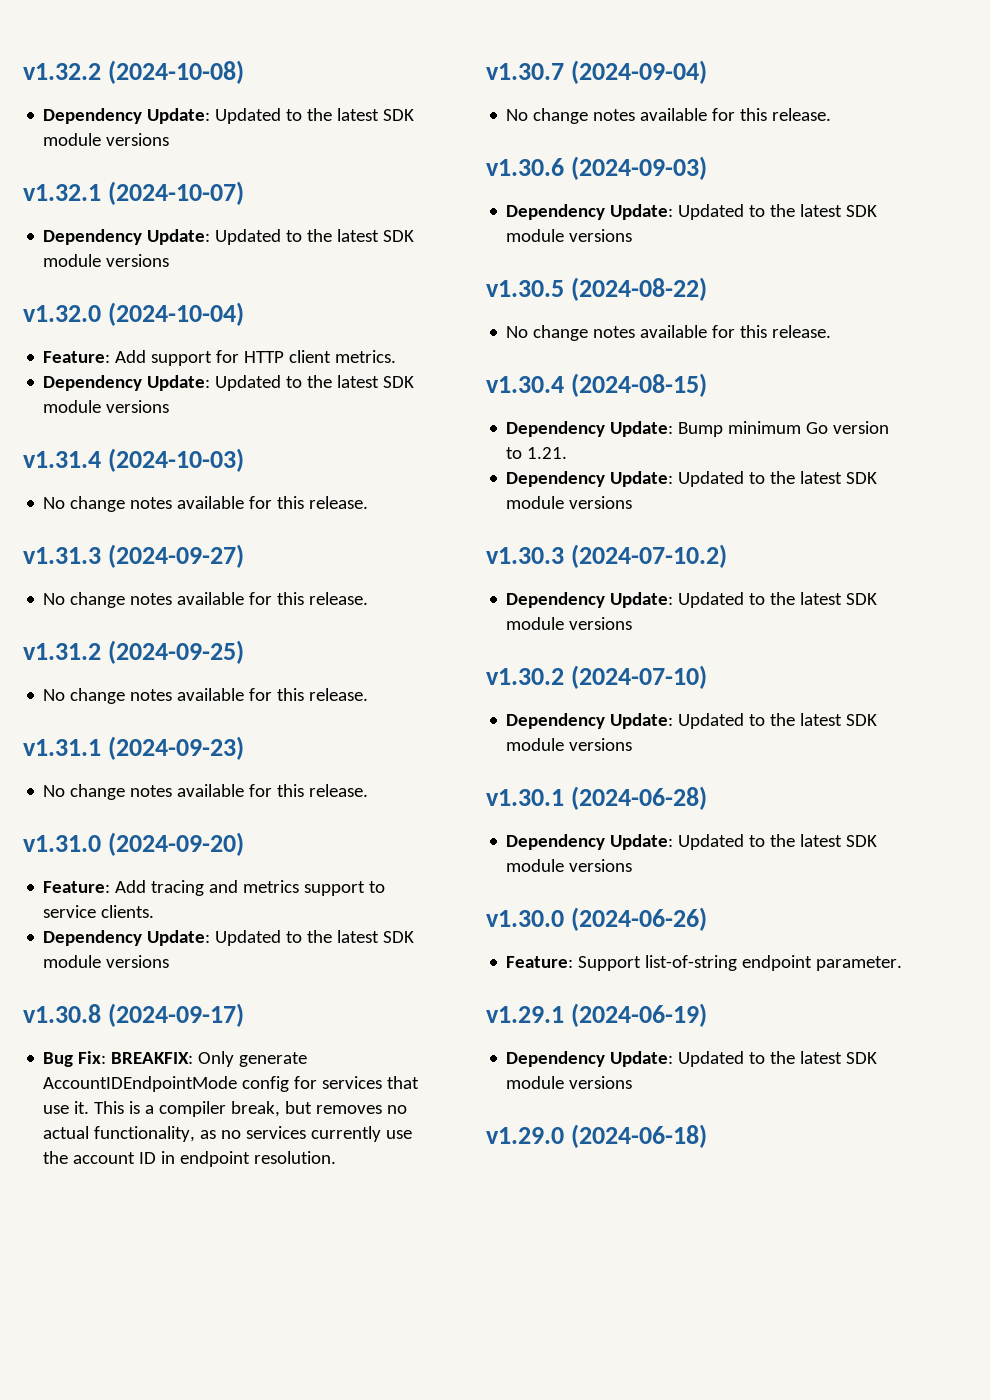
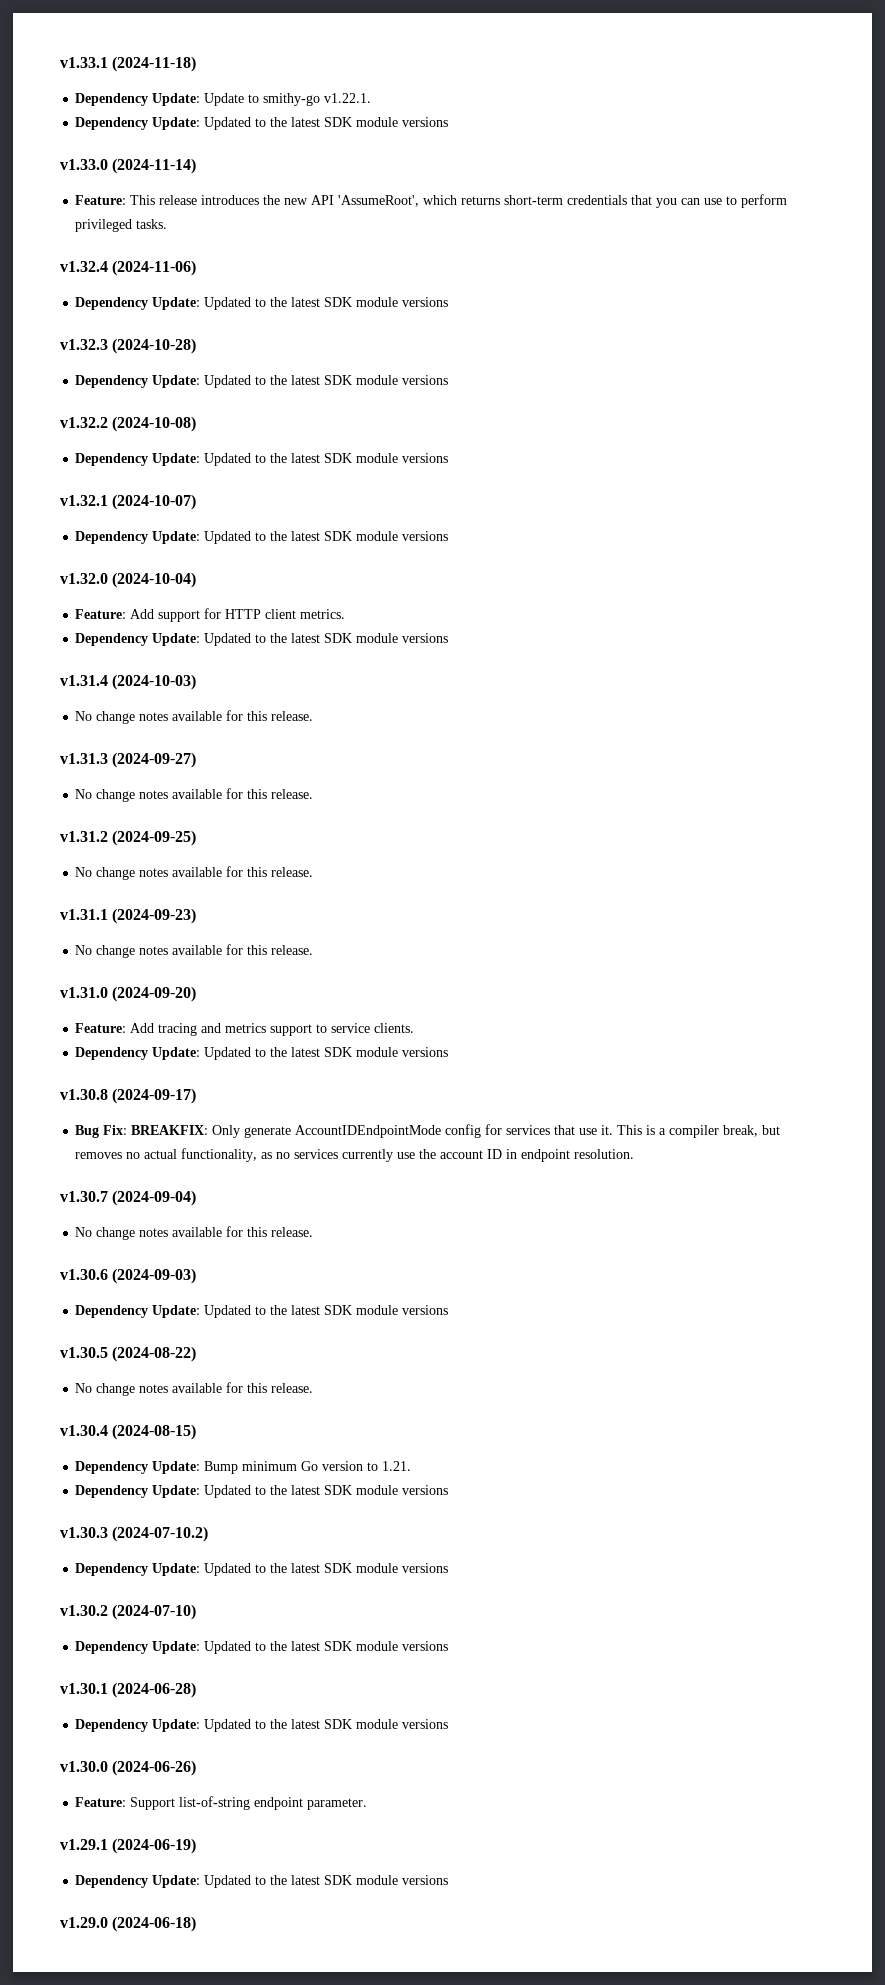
(23, 71) none -> [60,56,197,72] [75,93,372,106] [75,117,449,130] [60,158,197,174] [75,194,788,208] [75,219,168,232] [60,260,197,276] [75,297,449,310] [60,338,197,354] [75,375,449,388] v1.33.1 (2024-11-18) // Dependency Update: Update to smithy-go v1.22.1. // Dependency Update: Updated to the latest SDK module versions // v1.33.0 (2024-11-14) // Feature: This release introduces the new API 'AssumeRoot', which returns short-term credentials that you can use to perform privileged tasks. // v1.32.4 (2024-11-06) // Dependency Update: Updated to the latest SDK module versions // v1.32.3 (2024-10-28) // Dependency Update: Updated to the latest SDK module versions //

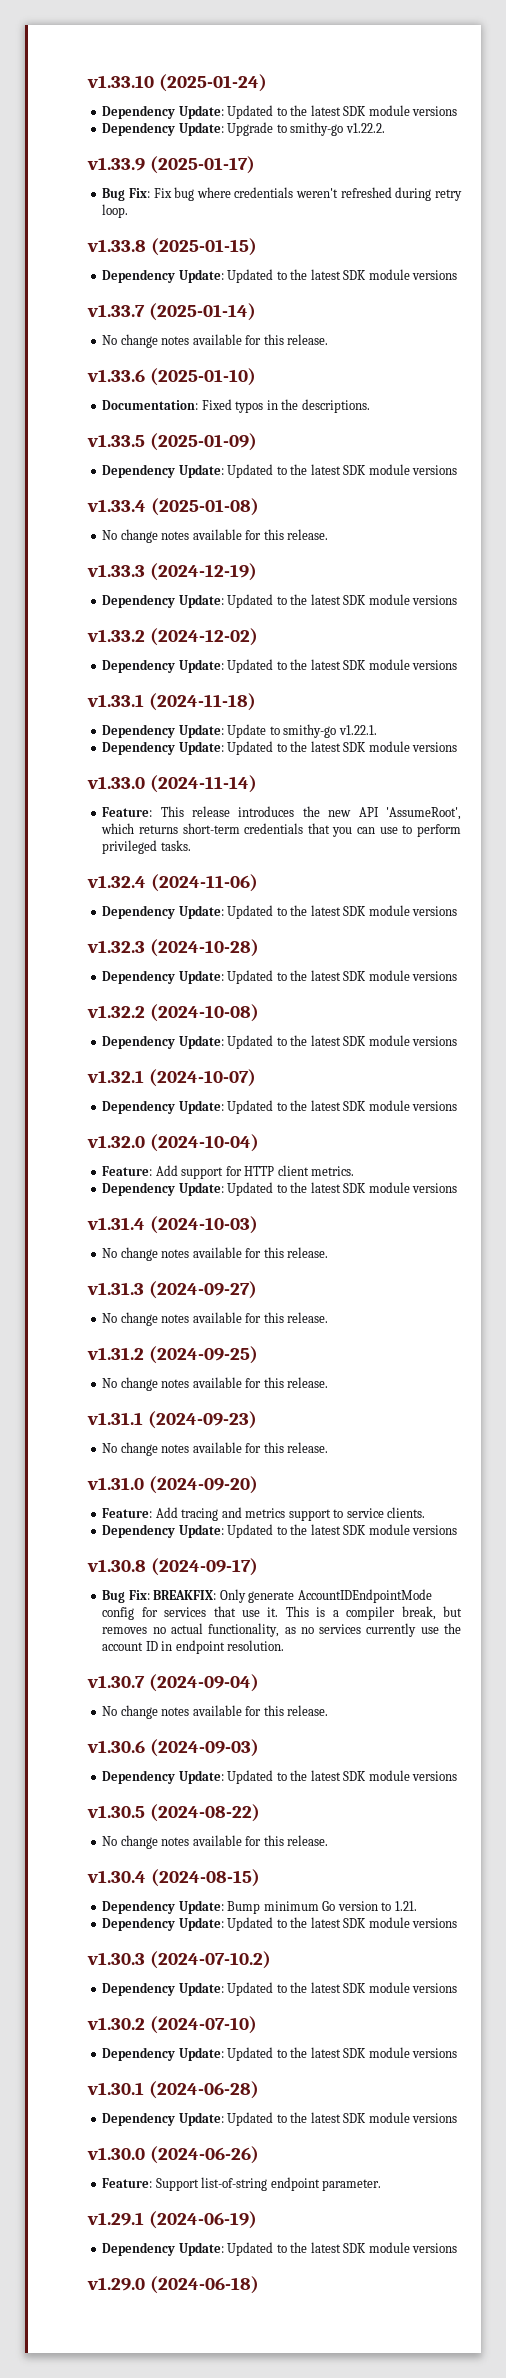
(60, 62) none -> [87,74,267,92] [102,105,458,119] [102,122,385,136] [87,156,255,174] [102,187,462,201] [102,204,129,218] [87,238,257,256] [102,269,458,283] [87,303,256,321] [102,334,329,348] [87,368,256,386] [102,399,370,413] [87,433,257,451] [102,464,458,478] [87,498,259,516] [102,529,329,543] [87,563,257,581] [102,594,458,608] [87,628,258,646] [102,659,458,673] v1.33.10 (2025-01-24) // Dependency Update: Updated to the latest SDK module versions // Dependency Update: Upgrade to smithy-go v1.22.2. // v1.33.9 (2025-01-17) // Bug Fix: Fix bug where credentials weren't refreshed during retry loop. // v1.33.8 (2025-01-15) // Dependency Update: Updated to the latest SDK module versions // v1.33.7 (2025-01-14) // No change notes available for this release. // v1.33.6 (2025-01-10) // Documentation: Fixed typos in the descriptions. // v1.33.5 (2025-01-09) // Dependency Update: Updated to the latest SDK module versions // v1.33.4 (2025-01-08) // No change notes available for this release. // v1.33.3 (2024-12-19) // Dependency Update: Updated to the latest SDK module versions // v1.33.2 (2024-12-02) // Dependency Update: Updated to the latest SDK module versions //

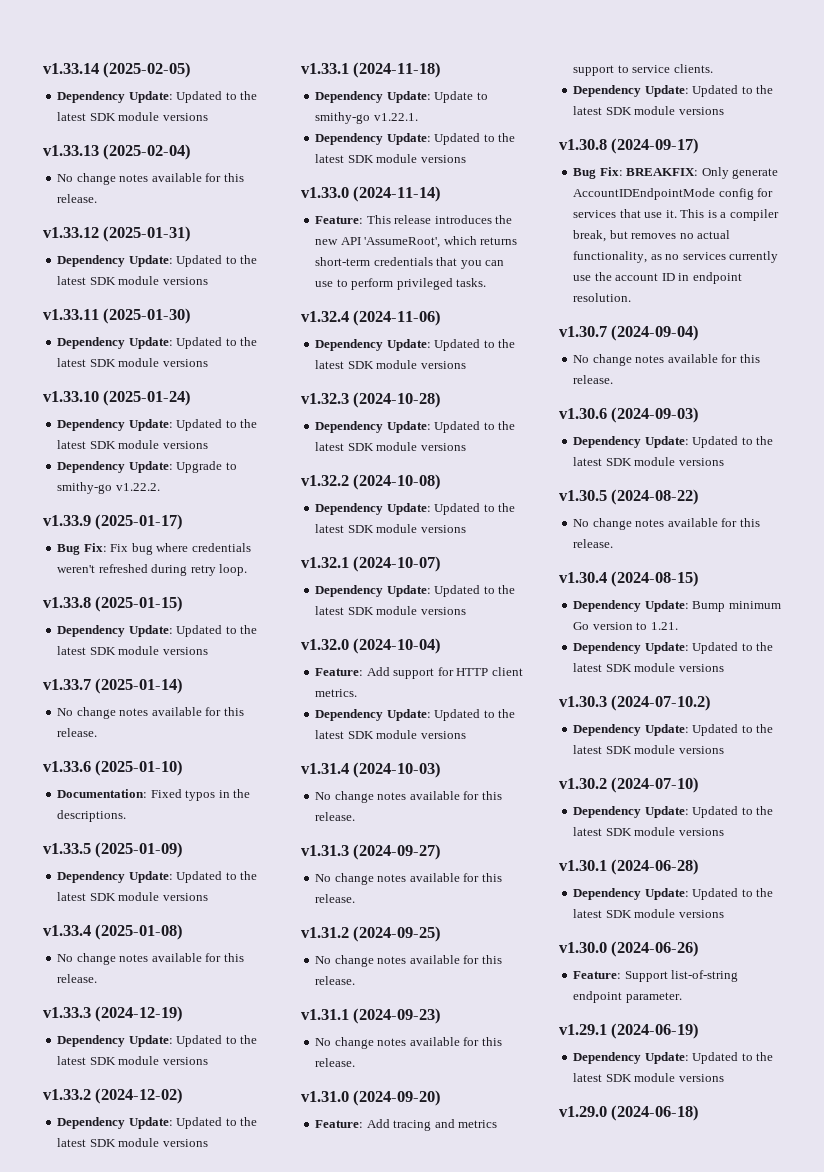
(87, 81) none -> [43,62,192,78] [57,91,258,103] [57,112,208,121] [43,144,192,160] [57,173,244,185] [57,194,98,203] [43,226,192,242] [57,255,258,267] [57,276,208,285] [43,308,192,324] [57,337,258,349] [57,358,208,367] v1.33.14 (2025-02-05) // Dependency Update: Updated to the latest SDK module versions // v1.33.13 (2025-02-04) // No change notes available for this release. // v1.33.12 (2025-01-31) // Dependency Update: Updated to the latest SDK module versions // v1.33.11 (2025-01-30) // Dependency Update: Updated to the latest SDK module versions //

